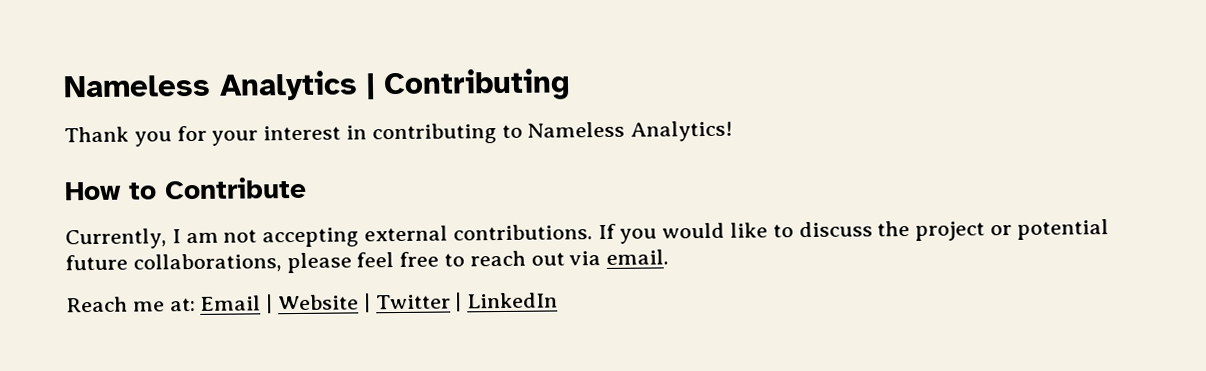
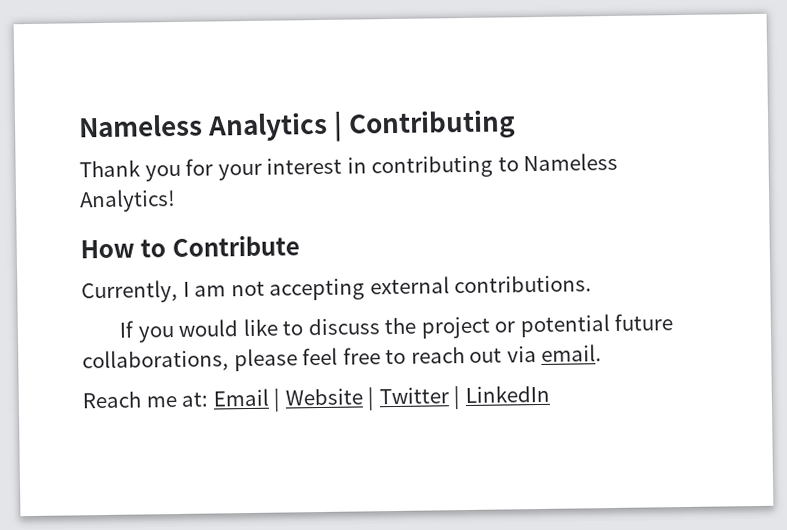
(593, 232) none -> (593, 284) //

